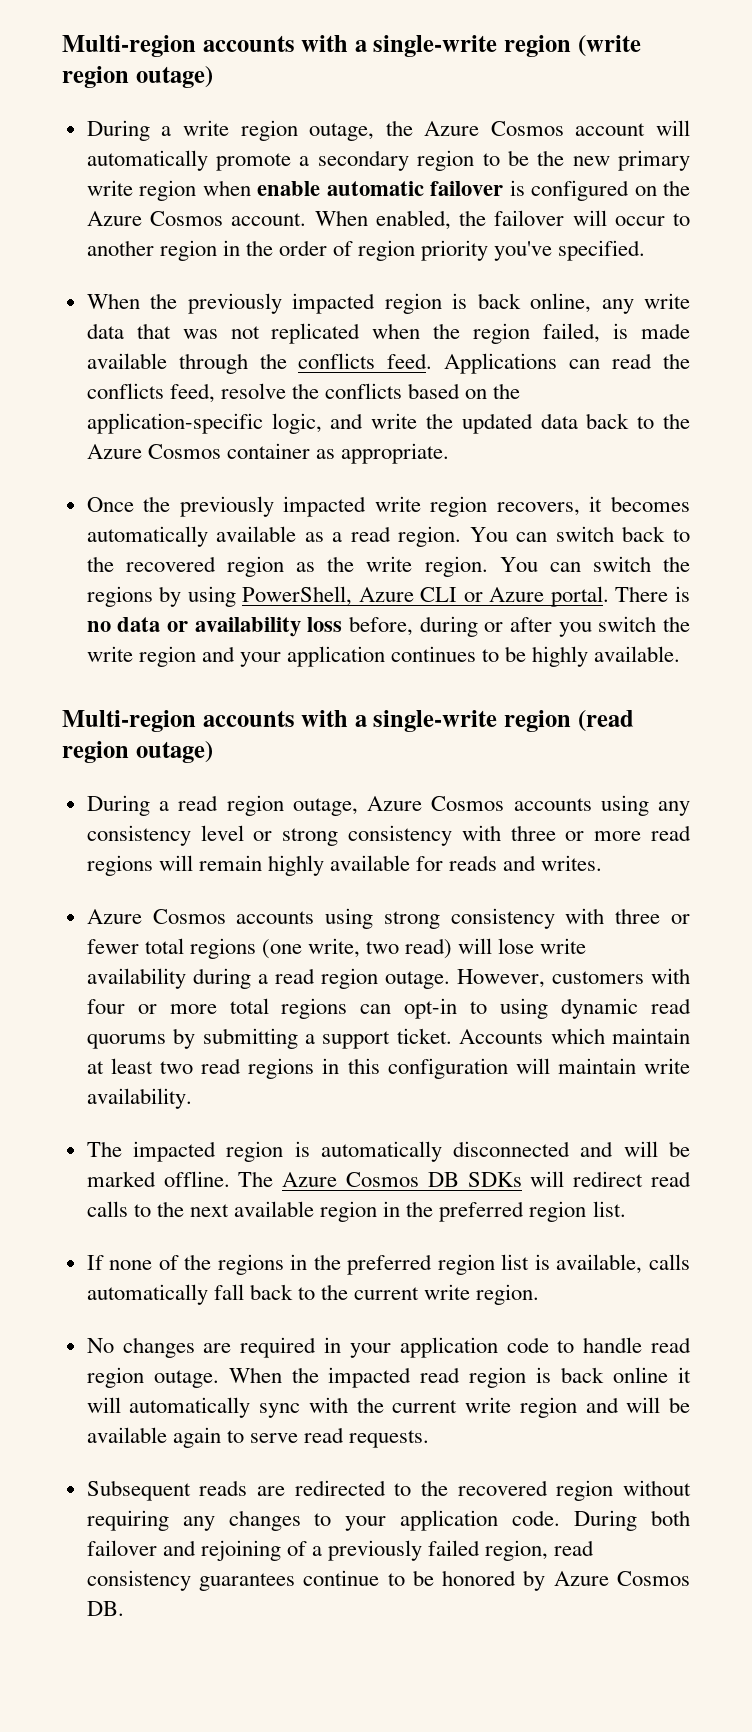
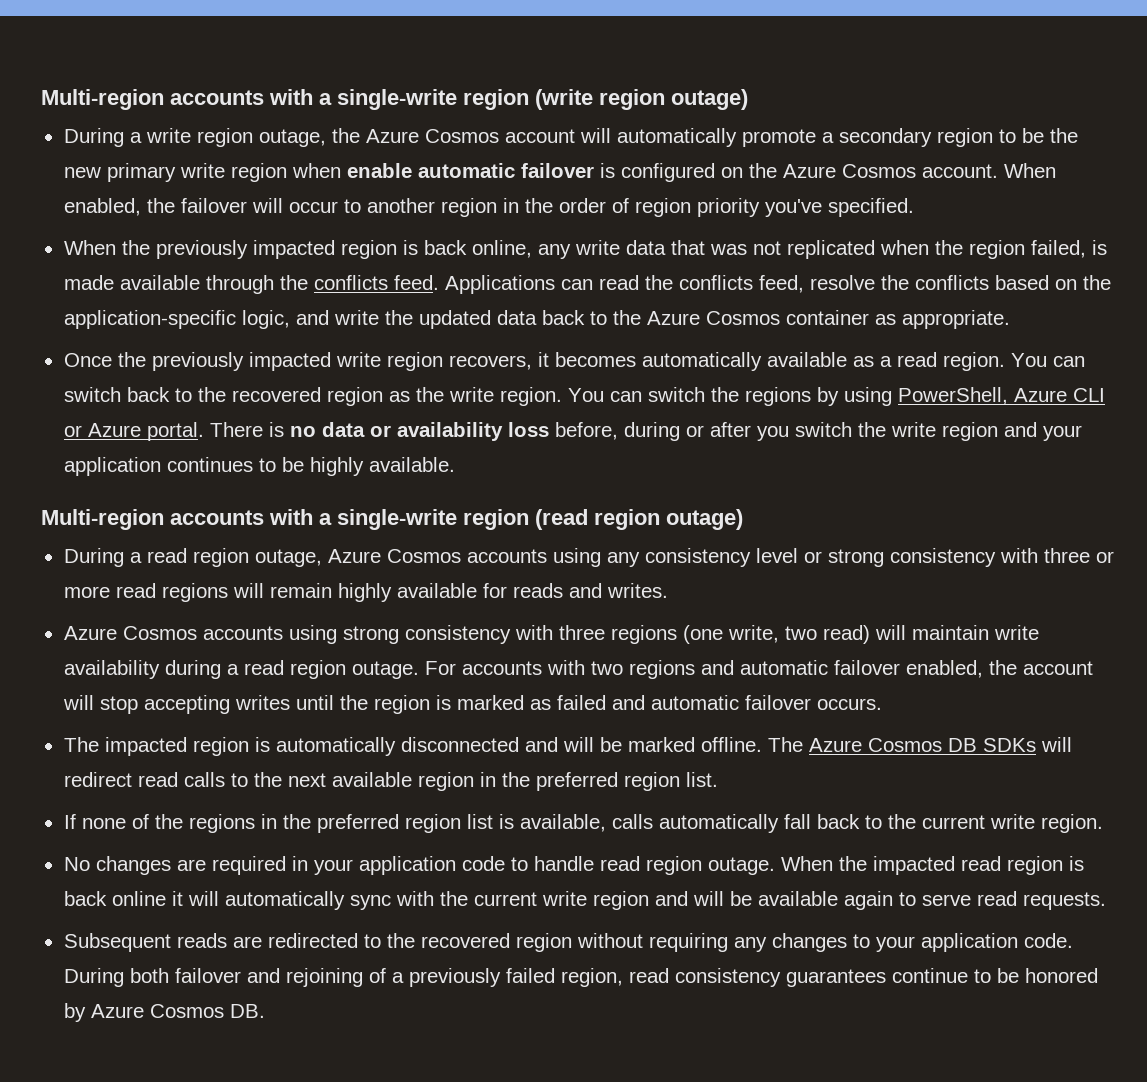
[671,914,690,924] [86,938,184,954] or fewer total -> (605, 632) none
[498,938,535,954] lose -> [911,625,989,640] maintain
[456,968,690,988] [86,998,691,1019] [86,1028,690,1049] [86,1058,690,1079] [86,1088,192,1109] However, customers with four or more total regions can opt-in to using dynamic read quorums by submitting a support ticket. Accounts which maintain at least two read regions in this configuration will maintain write availability. -> [424,660,1093,679] [62,695,882,714] For accounts with two regions and automatic failover enabled, the account will stop accepting writes until the region is marked as failed and automatic failover occurs.

